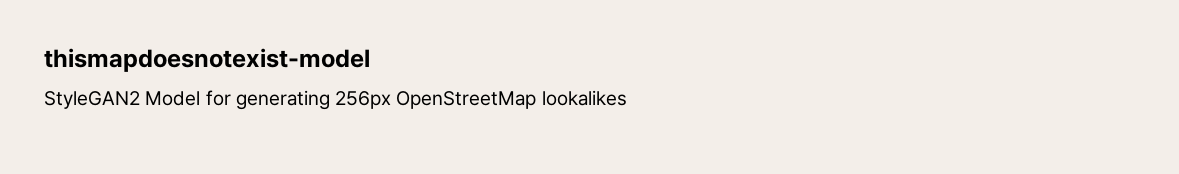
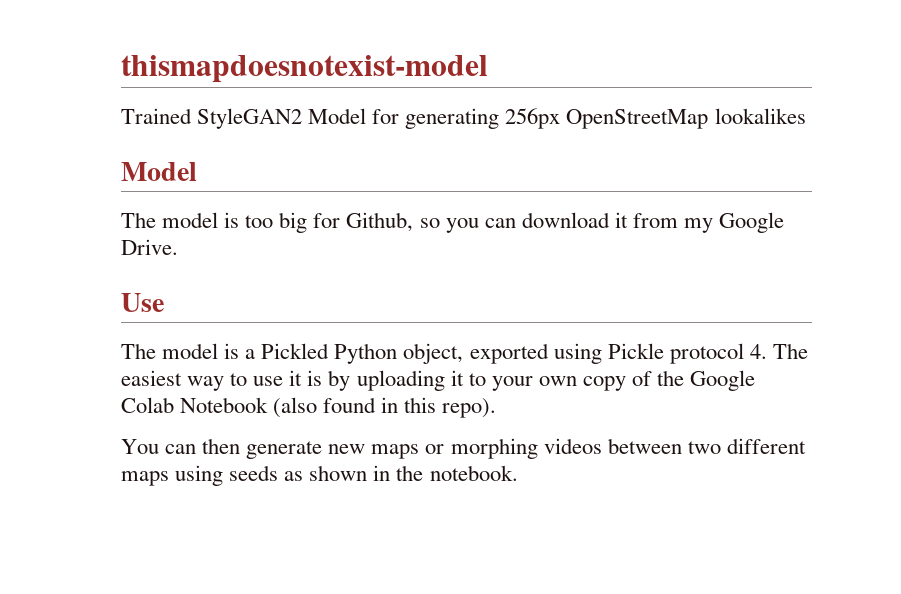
(370, 60) none -> [121,108,192,124] Trained
(627, 98) none -> [121,162,197,181] [121,212,785,233] [121,239,178,255] [121,293,164,312] [121,343,808,364] [121,370,756,391] [121,397,497,418] [121,438,806,459] [121,465,518,486] // Model // The model is too big for Github, so you can download it from my Google Drive. // Use // The model is a Pickled Python object, exported using Pickle protocol 4. The easiest way to use it is by uploading it to your own copy of the Google Colab Notebook (also found in this repo). // You can then generate new maps or morphing videos between two different maps using seeds as shown in the notebook.

